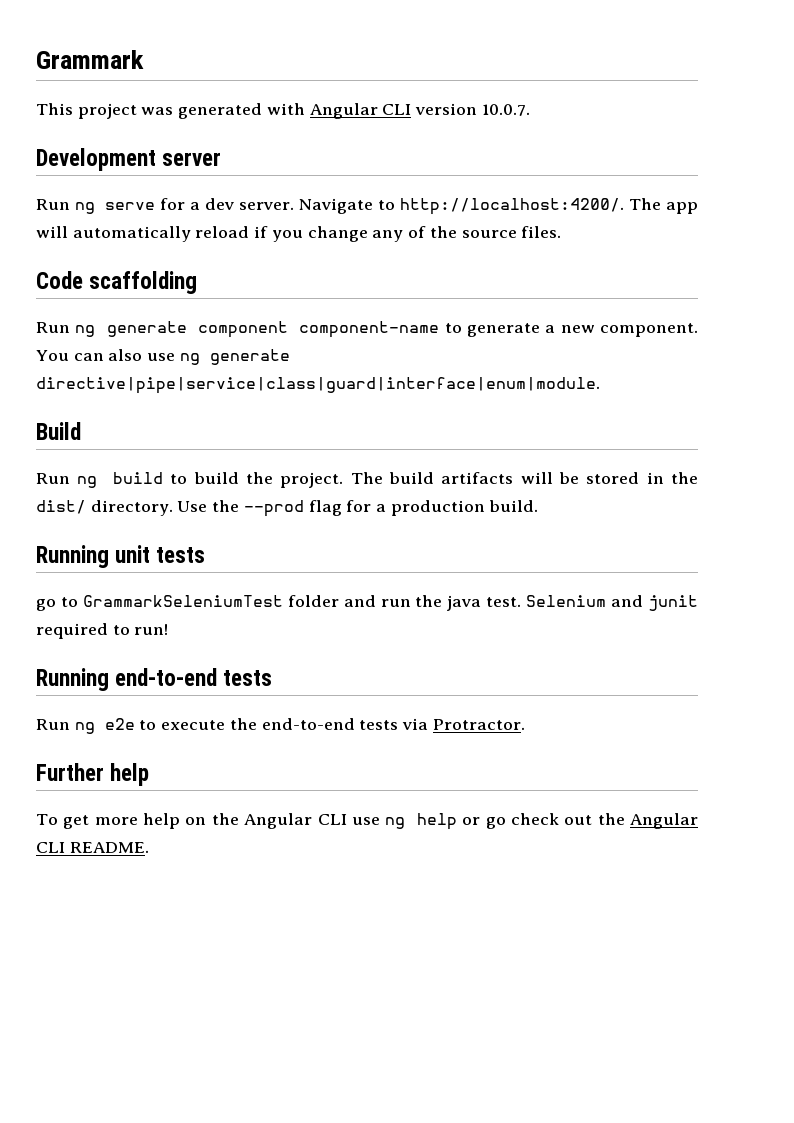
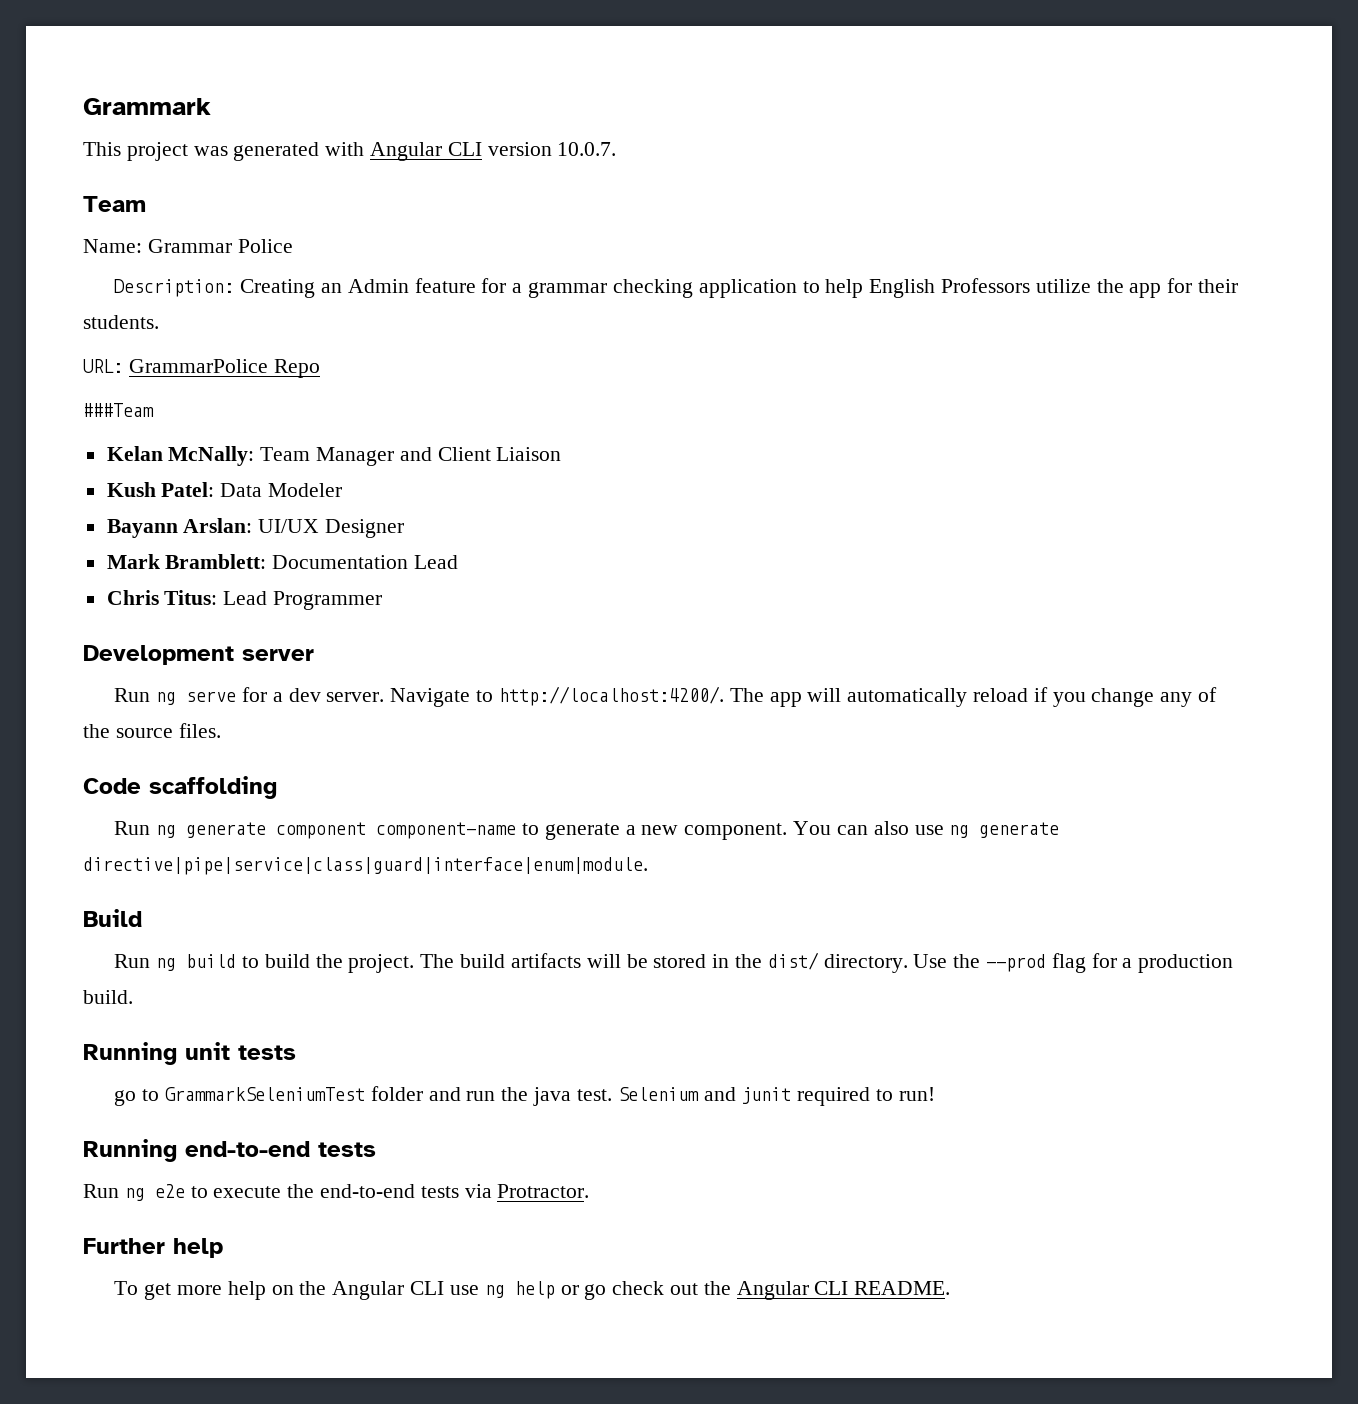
(530, 110) none -> [83,196,146,212] [83,239,293,253] [114,278,1238,298] [83,315,159,329] [83,359,320,378] [83,403,154,417] [106,446,562,466] [106,482,343,497] [106,518,405,538] [106,554,459,569] [106,590,383,610] // Team // Name: Grammar Police // Description: Creating an Admin feature for a grammar checking application to help English Professors utilize the app for their students. // URL: GrammarPolice Repo // ###Team // Kelan McNally: Team Manager and Client Liaison // Kush Patel: Data Modeler // Bayann Arslan: UI/UX Designer // Mark Bramblett: Documentation Lead // Chris Titus: Lead Programmer

